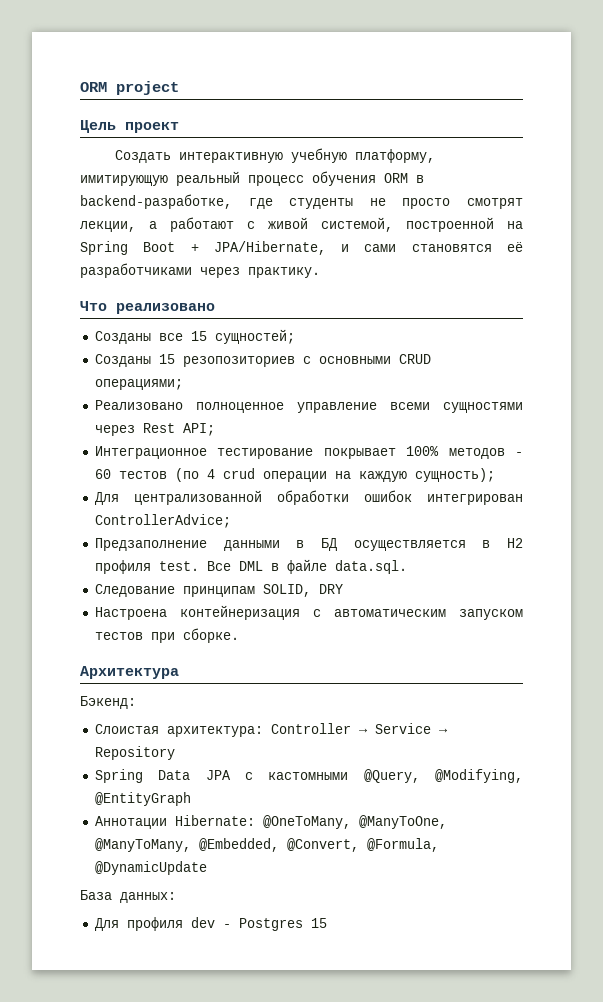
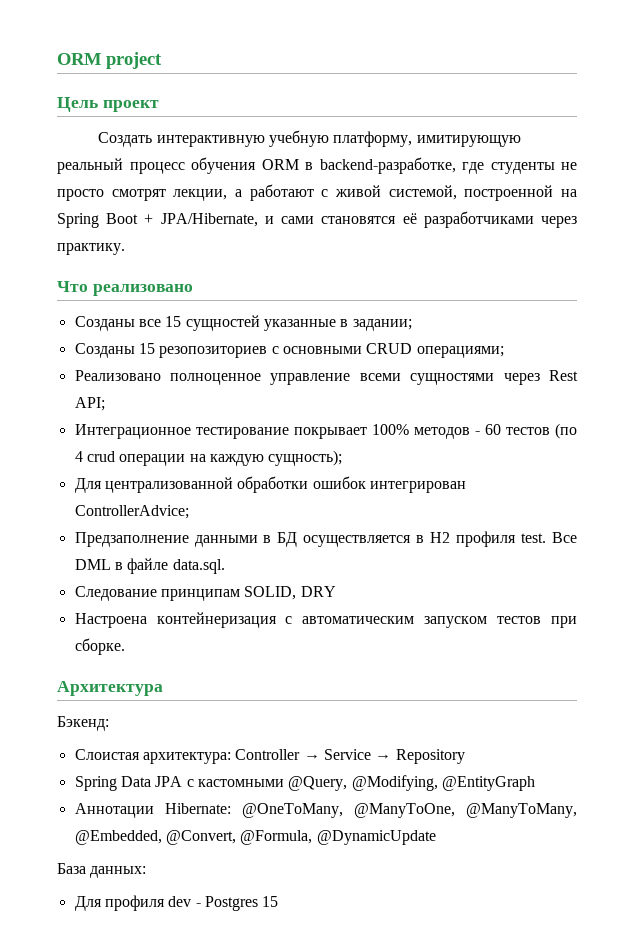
[214,329,295,344] сущностей; -> [185,315,412,331] сущностей указанные в задании;

